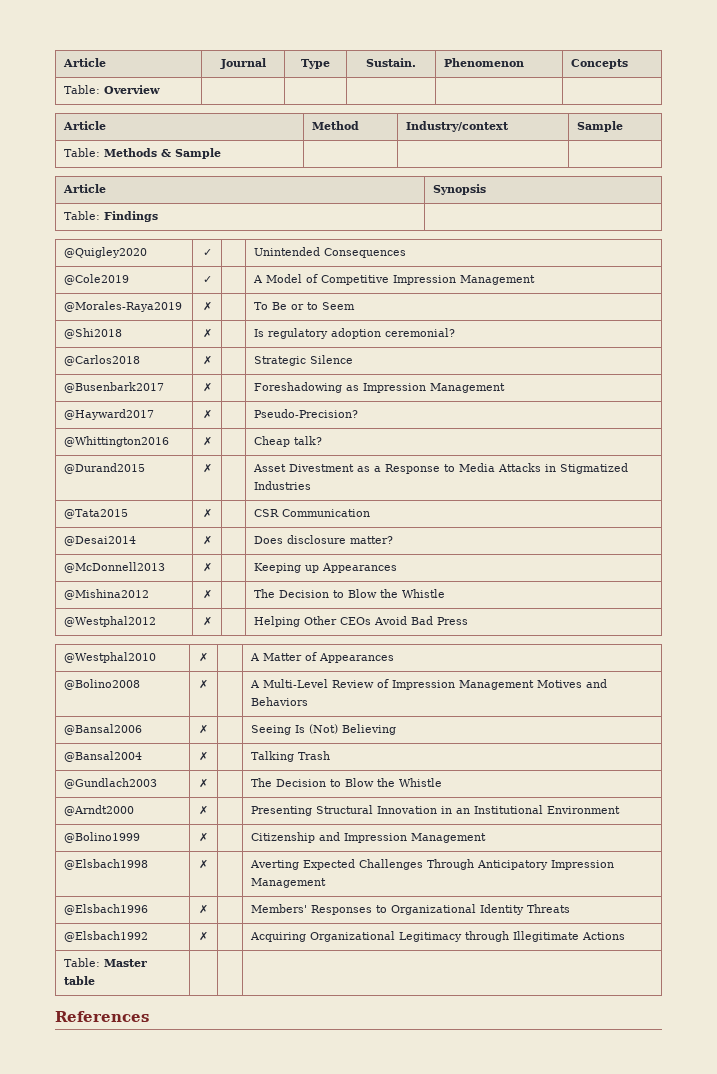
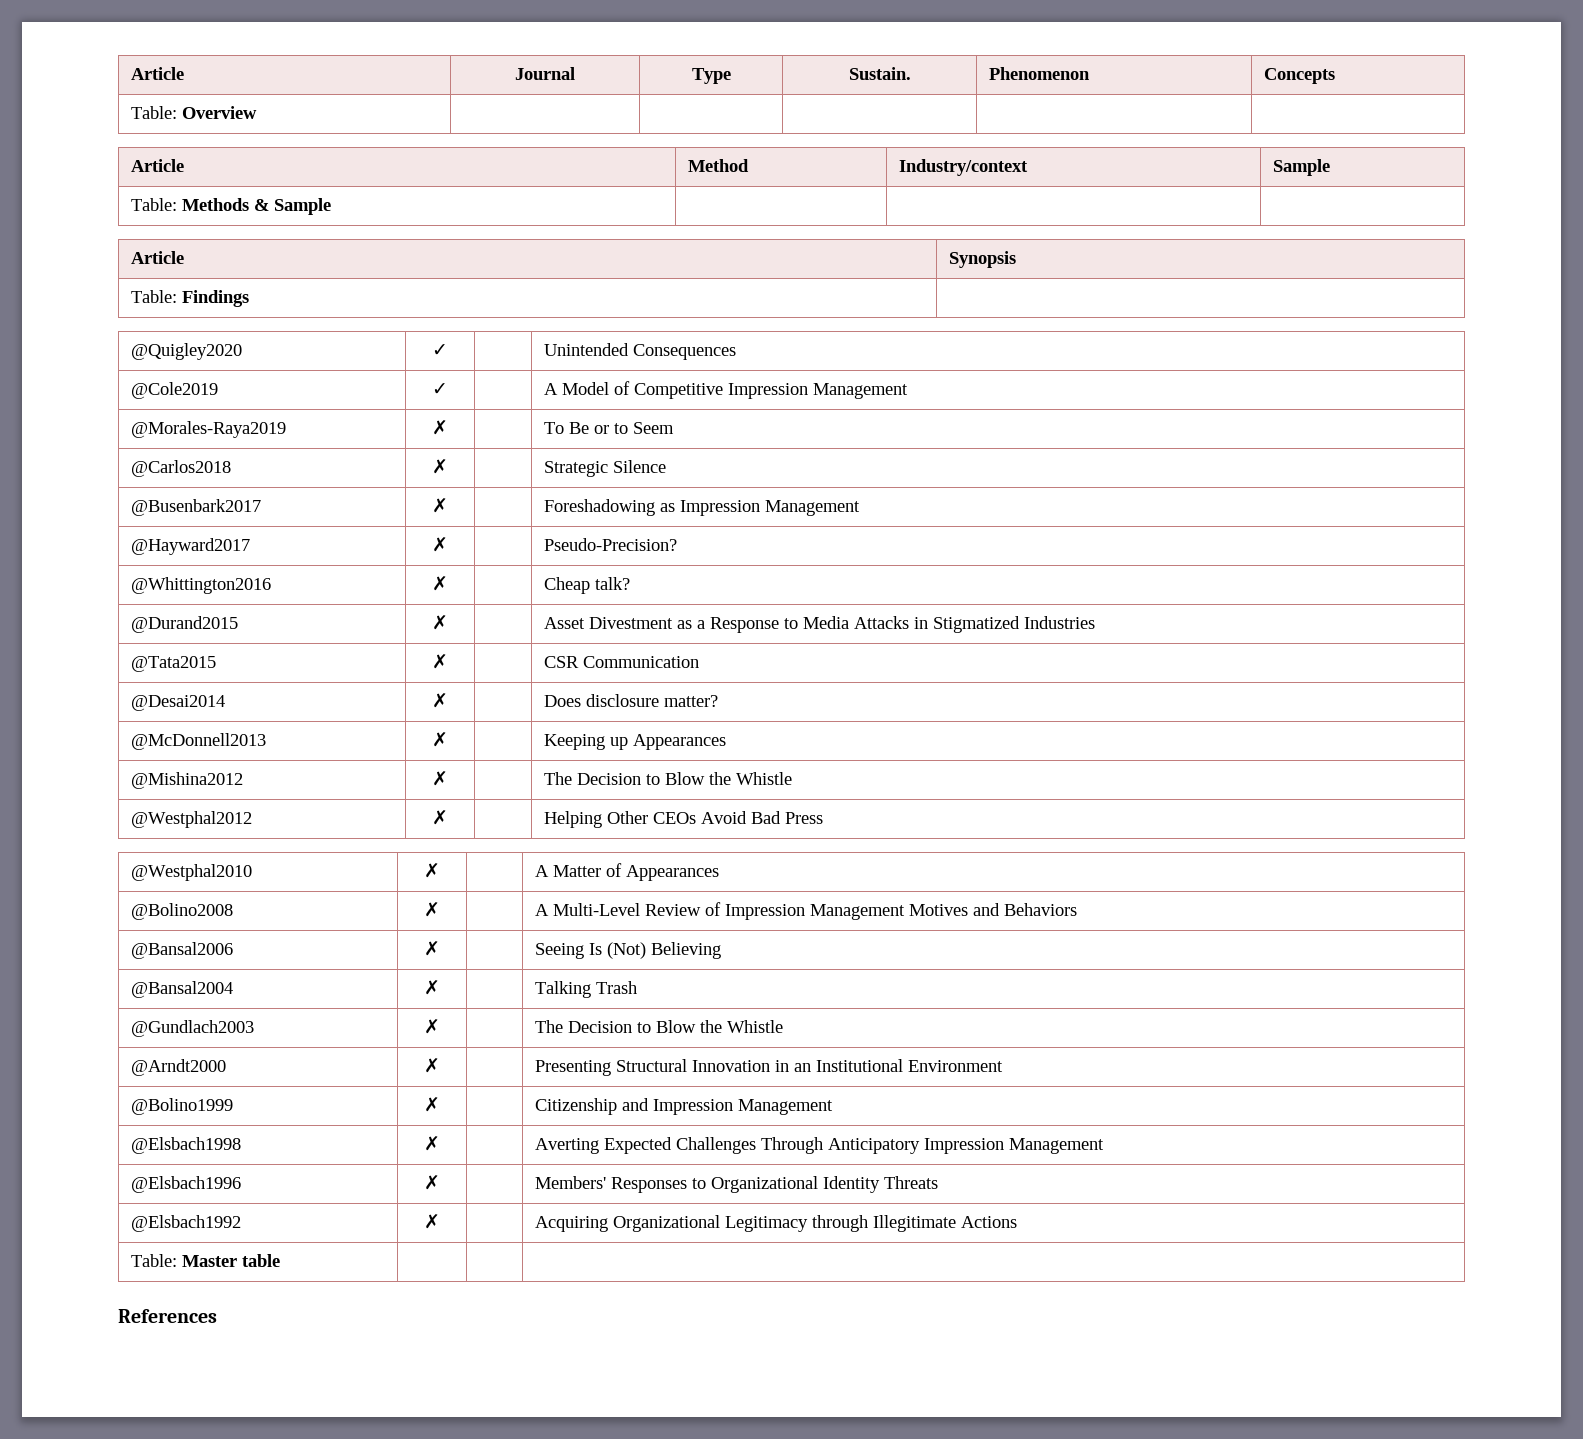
[64,328,123,339] [202,328,212,338] [254,328,456,339] // @Shi2018 | ✗ | | Is regulatory adoption ceremonial? -> (675, 428) none

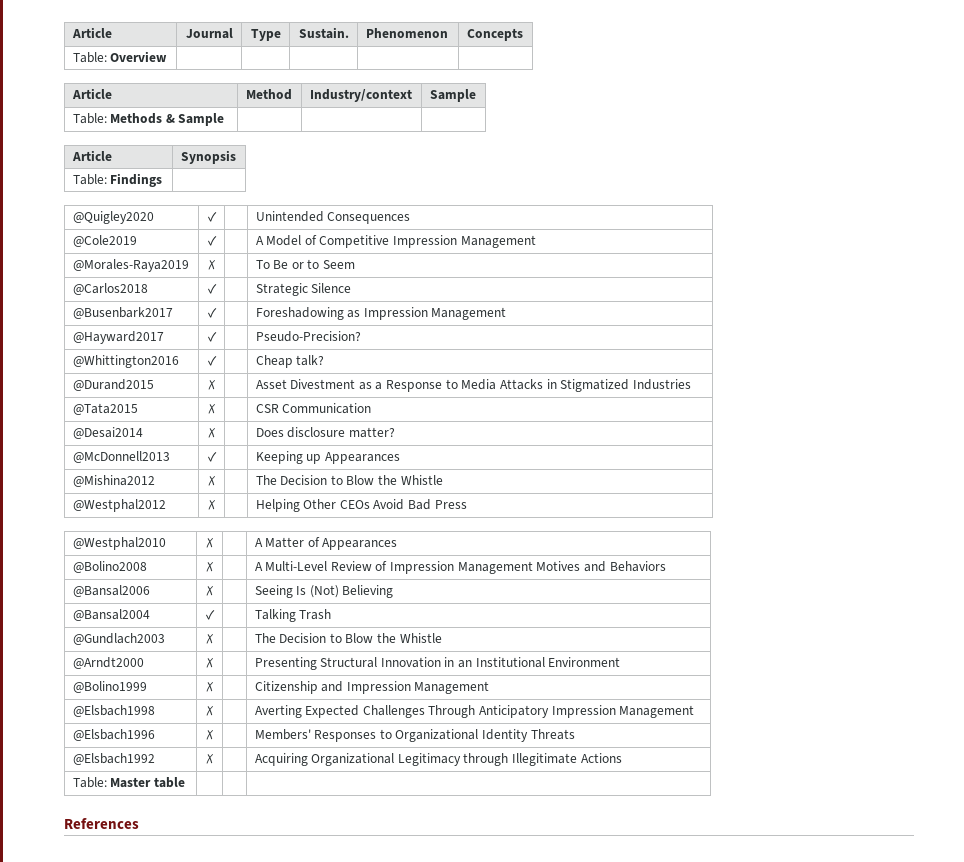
[432,459,448,474] ✗ -> [207,284,217,294] ✓
[432,498,448,513] ✗ -> [207,308,217,318] ✓
[432,537,448,552] ✗ -> [207,332,217,342] ✓
[432,576,448,591] ✗ -> [207,356,217,366] ✓
[432,732,448,747] ✗ -> [207,452,217,462] ✓
[424,980,440,995] ✗ -> [205,610,215,620] ✓

